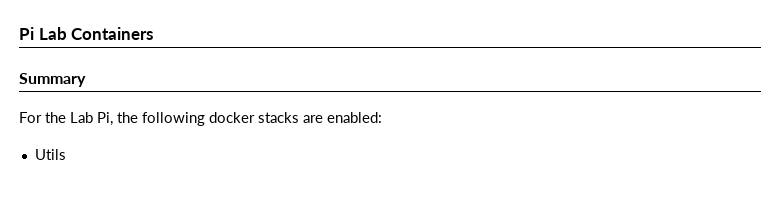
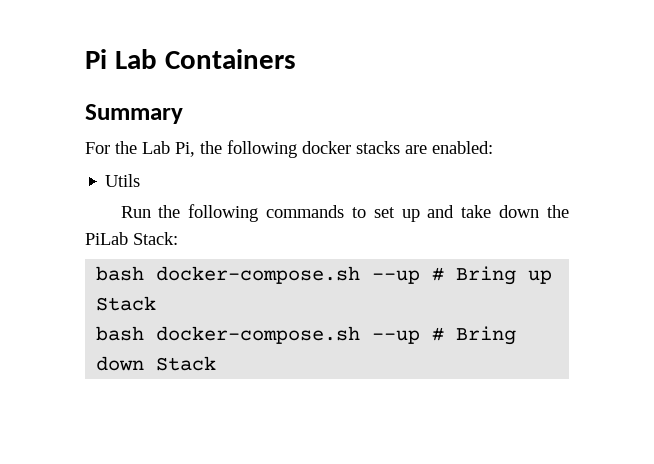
(66, 154) none -> [120,204,569,222] [85,232,178,245] [96,266,553,285] [96,296,157,311] [96,326,517,345] [96,356,217,371] // Run the following commands to set up and take down the PiLab Stack: // bash docker-compose.sh --up # Bring up Stack // bash docker-compose.sh --up # Bring down Stack

